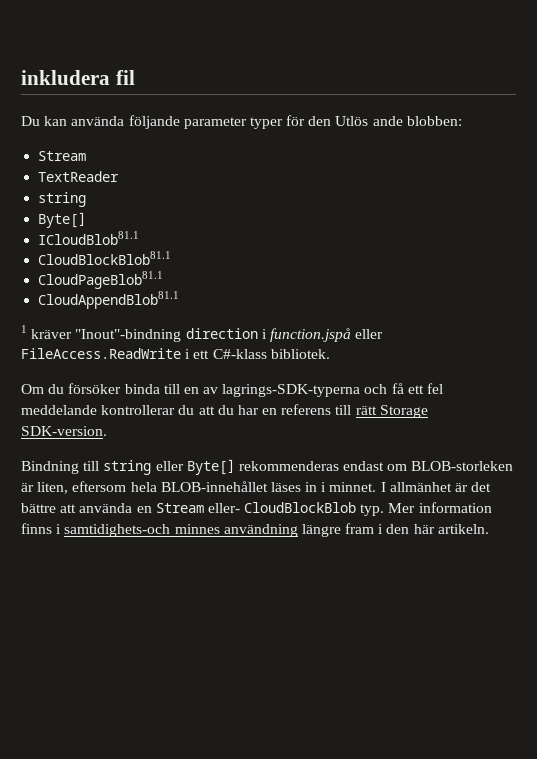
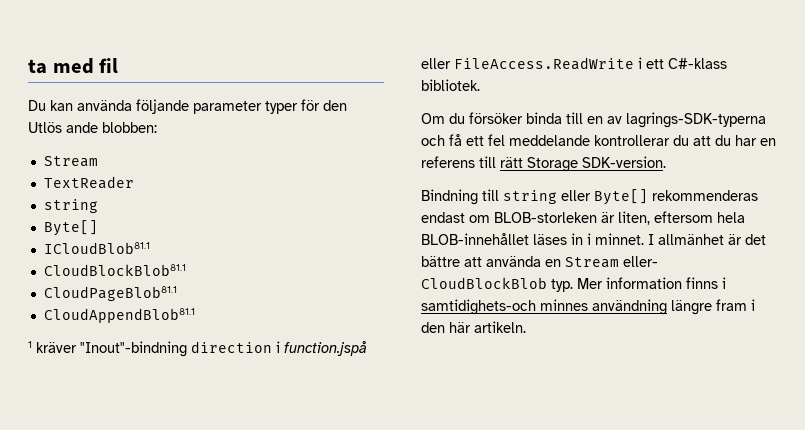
[21,70,110,85] inkludera -> [28,58,94,74] ta med

